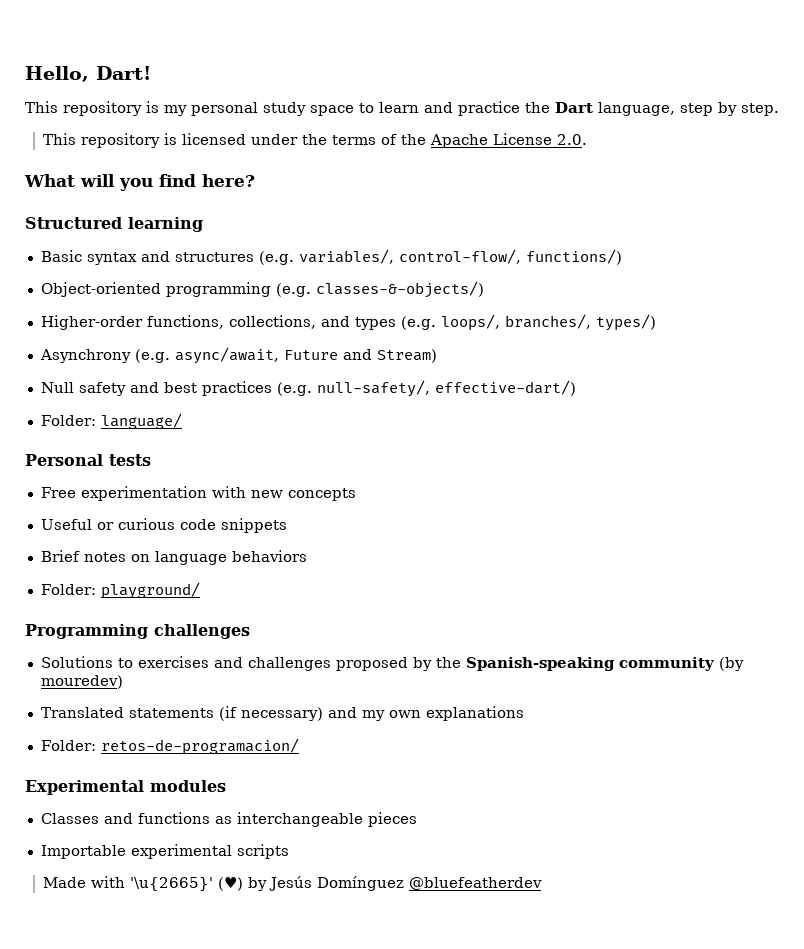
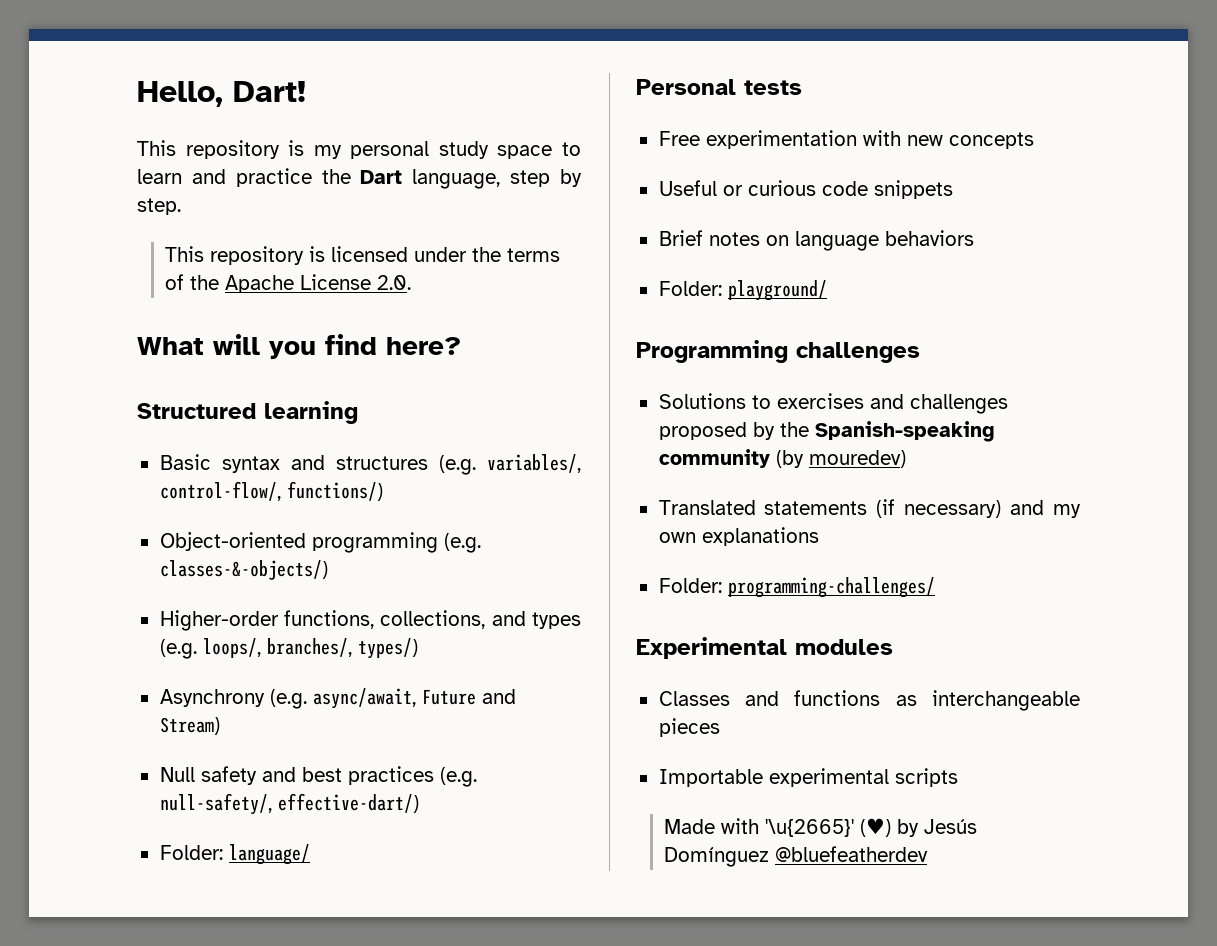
[100,738,299,755] retos-de-programacion/ -> [727,577,935,598] programming-challenges/

